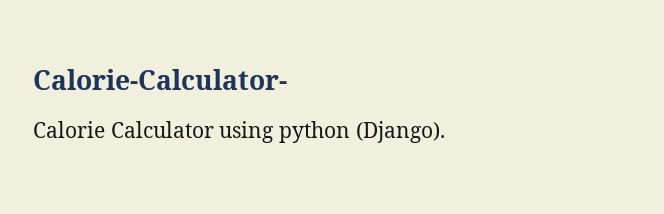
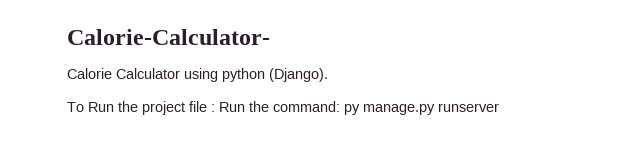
(445, 132) none -> [67,101,499,115] // To Run the project file : Run the command: py manage.py runserver

